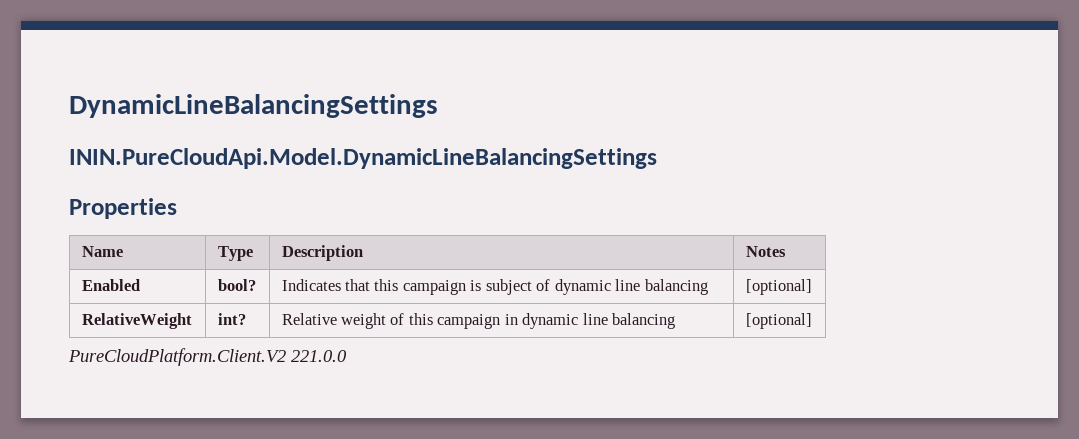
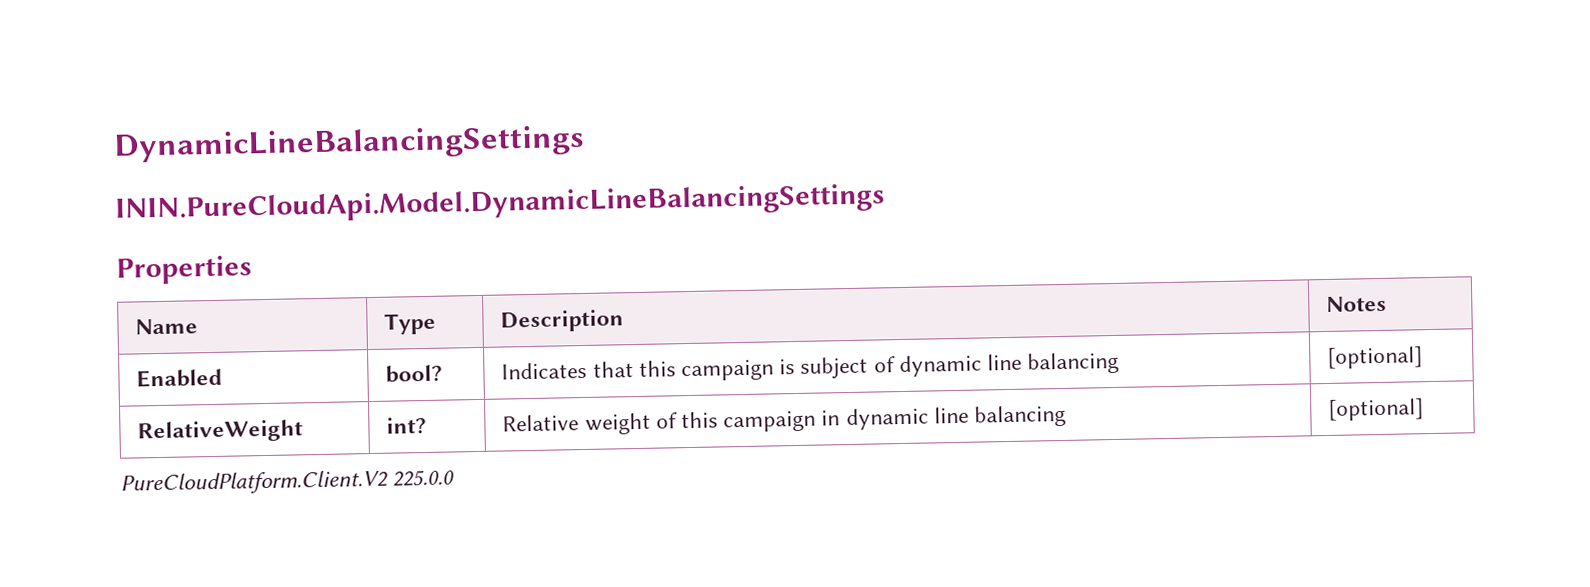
[291,350,347,362] 221.0.0 -> [392,469,455,487] 225.0.0

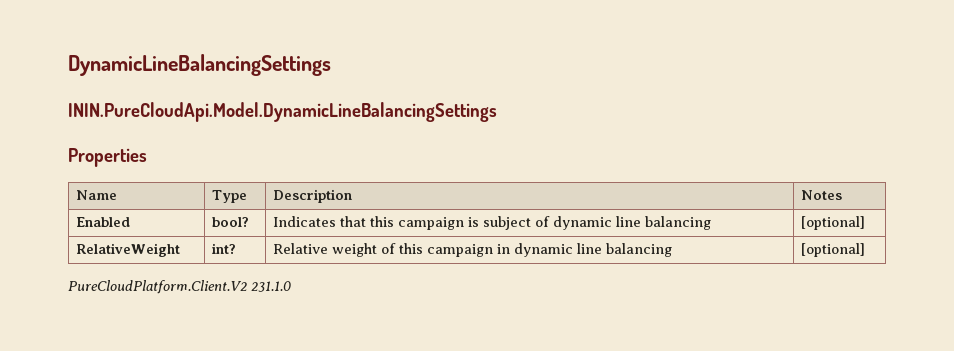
[392,469,455,487] 225.0.0 -> [251,281,291,292] 231.1.0

